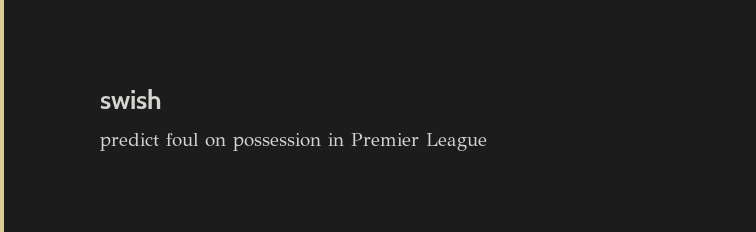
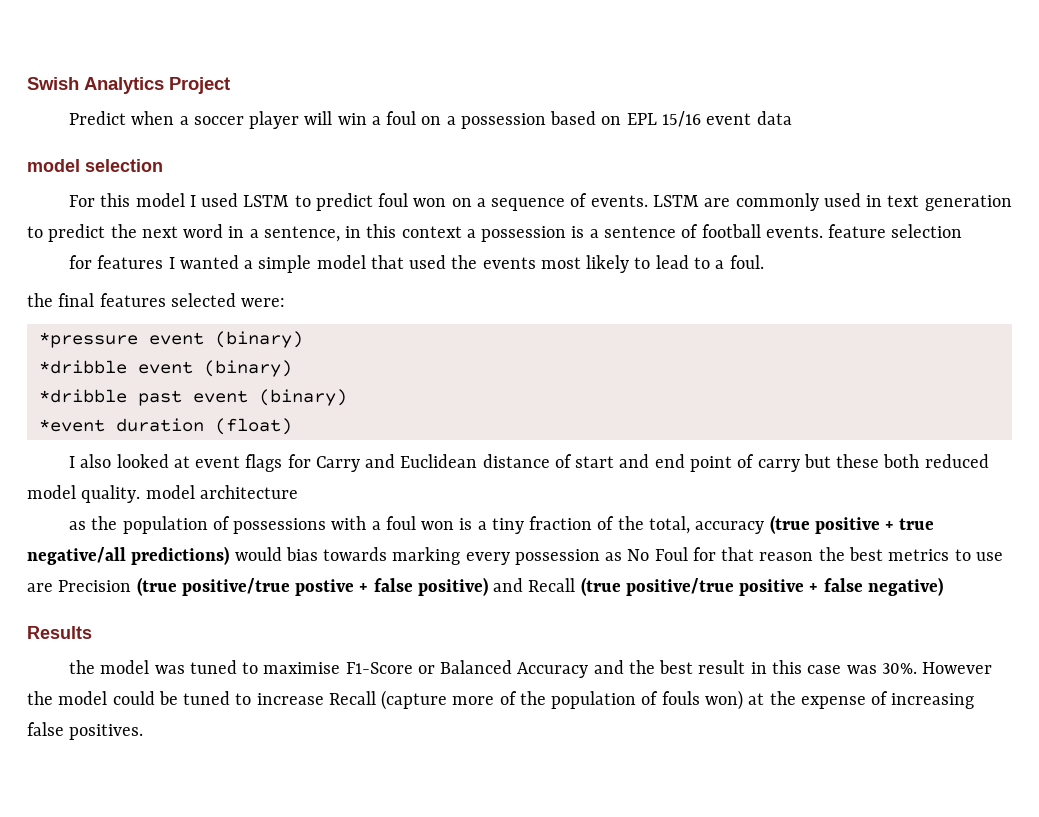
[100,89,162,109] [100,133,487,151] swish // predict foul on possession in Premier League -> [27,77,230,94] [69,111,792,129] [27,159,163,172] [69,193,1012,211] [27,224,963,242] [69,255,764,273] [27,293,286,307] [38,331,303,348] [38,360,292,377] [38,389,347,406] [38,418,292,435] [69,454,989,472] [27,485,298,503] [69,515,935,534] [27,546,1003,565] [27,577,943,596] [27,626,92,639] [69,660,993,678] [27,690,975,710] [27,722,144,740] Swish Analytics Project // Predict when a soccer player will win a foul on a possession based on EPL 15/16 event data // model selection // For this model I used LSTM to predict foul won on a sequence of events. LSTM are commonly used in text generation to predict the next word in a sentence, in this context a possession is a sentence of football events. feature selection // for features I wanted a simple model that used the events most likely to lead to a foul. // the final features selected were: // *pressure event (binary) // *dribble event (binary) // *dribble past event (binary) // *event duration (float) // I also looked at event flags for Carry and Euclidean distance of start and end point of carry but these both reduced model quality. model architecture // as the population of possessions with a foul won is a tiny fraction of the total, accuracy (true positive + true negative/all predictions) would bias towards marking every possession as No Foul for that reason the best metrics to use are Precision (true positive/true postive + false positive) and Recall (true positive/true positive + false negative) // Results // the model was tuned to maximise F1-Score or Balanced Accuracy and the best result in this case was 30%. However the model could be tuned to increase Recall (capture more of the population of fouls won) at the expense of increasing false positives.

